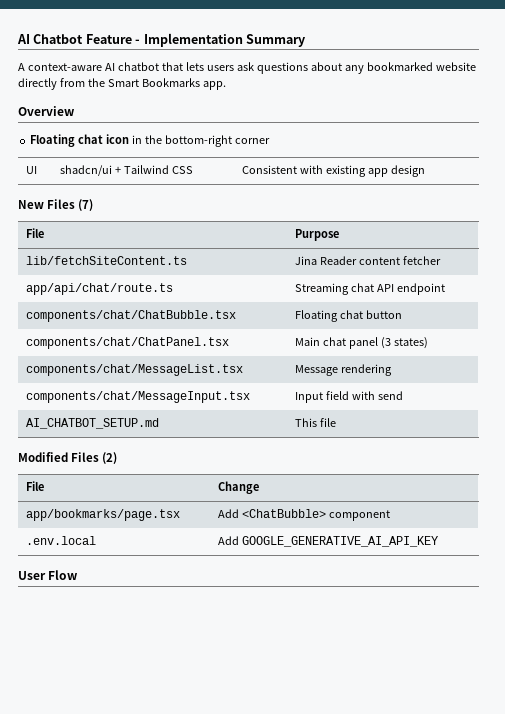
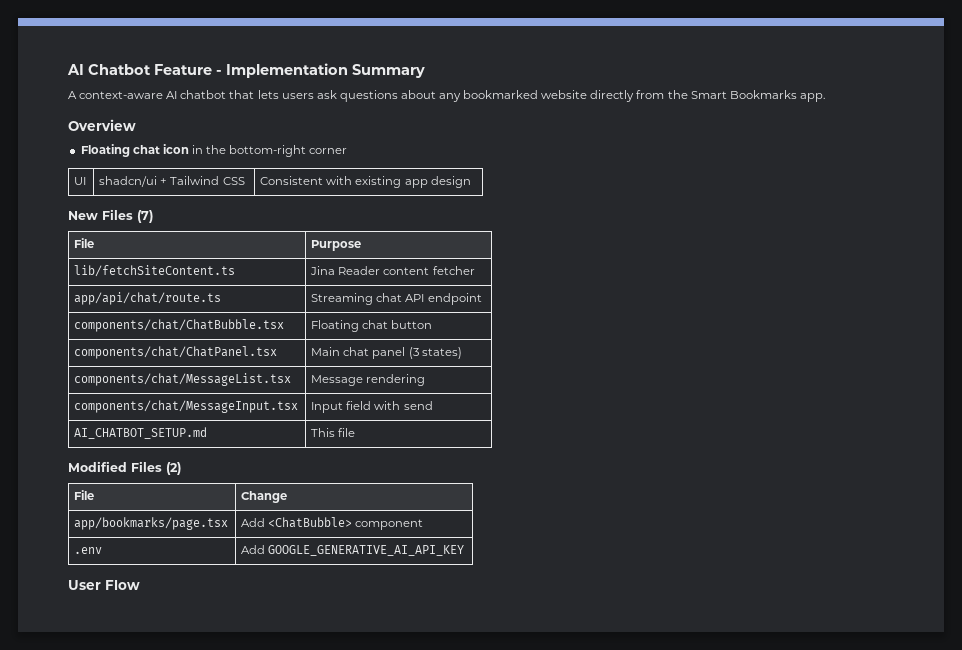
[26,536,97,545] .env.local -> [74,547,103,554] .env

